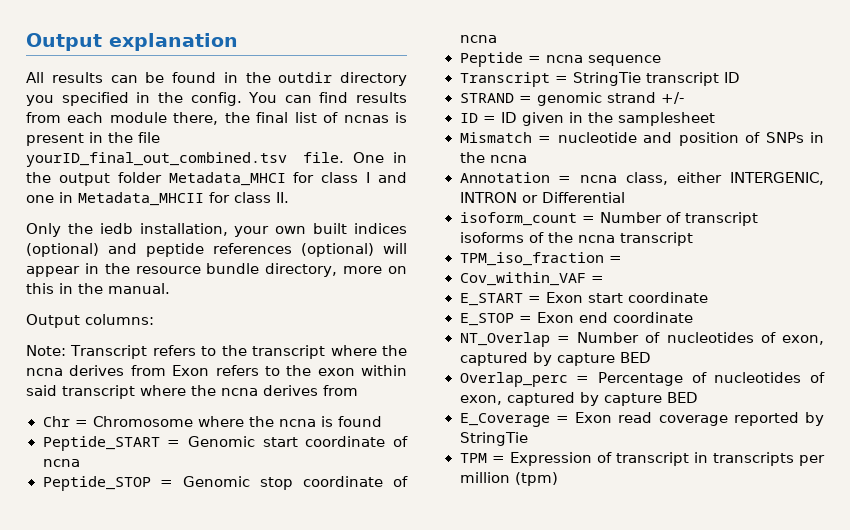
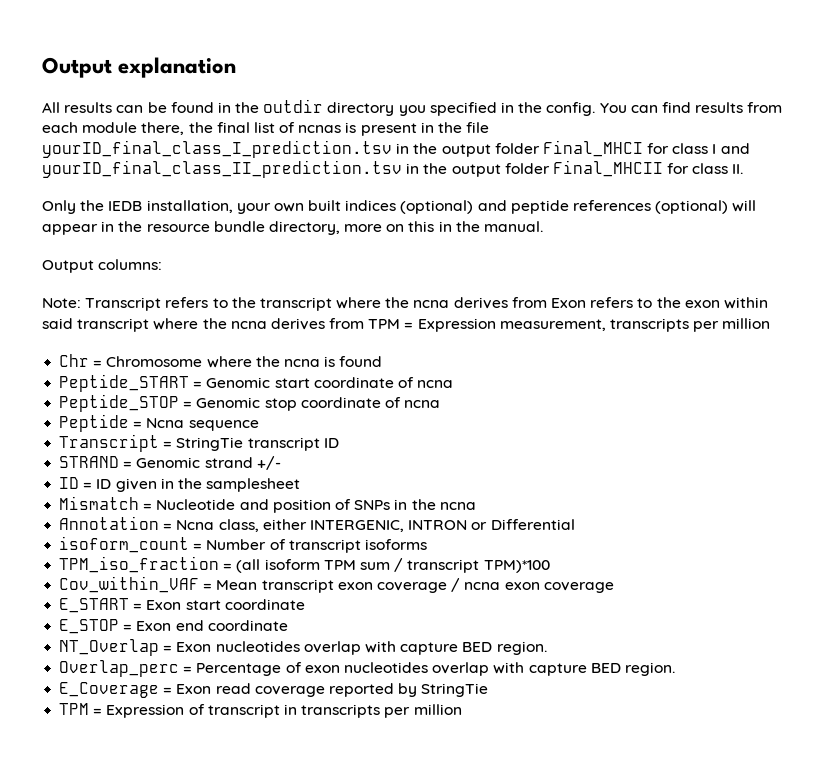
[26,152,408,167] [26,172,286,186] yourID_final_out_combined.tsv file. One in the output folder Metadata_MHCI -> [42,140,643,158] yourID_final_class_I_prediction.tsv in the output folder Final_MHCI
[26,192,204,206] one in Metadata_MHCII -> [42,160,663,178] yourID_final_class_II_prediction.tsv in the output folder Final_MHCII
[99,223,133,234] iedb -> [108,201,143,211] IEDB
(358, 390) none -> [368,318,771,332] TPM = Expression measurement, transcripts per million
[545,55,583,63] ncna -> [146,418,185,428] Ncna
[536,92,602,106] genomic -> [136,457,201,468] Genomic
[557,132,637,143] nucleotide -> [156,499,236,510] Nucleotide
[580,175,618,183] ncna -> [176,520,215,530] Ncna
[528,232,693,246] [459,252,622,266] [459,272,604,286] of the ncna transcript // TPM_iso_fraction = // Cov_within_VAF = -> [59,556,550,573] [59,576,614,593] // TPM_iso_fraction = (all isoform TPM sum / transcript TPM)*100 // Cov_within_VAF = Mean transcript exon coverage / ncna exon coverage
[577,332,824,345] [459,352,651,366] Number of nucleotides of exon, captured by capture BED -> [176,641,547,655] Exon nucleotides overlap with capture BED region.
[714,372,825,383] [459,392,698,406] nucleotides of exon, captured by capture BED -> [304,662,675,676] exon nucleotides overlap with capture BED region.
[514,472,558,486] (tpm) -> (462, 709) none

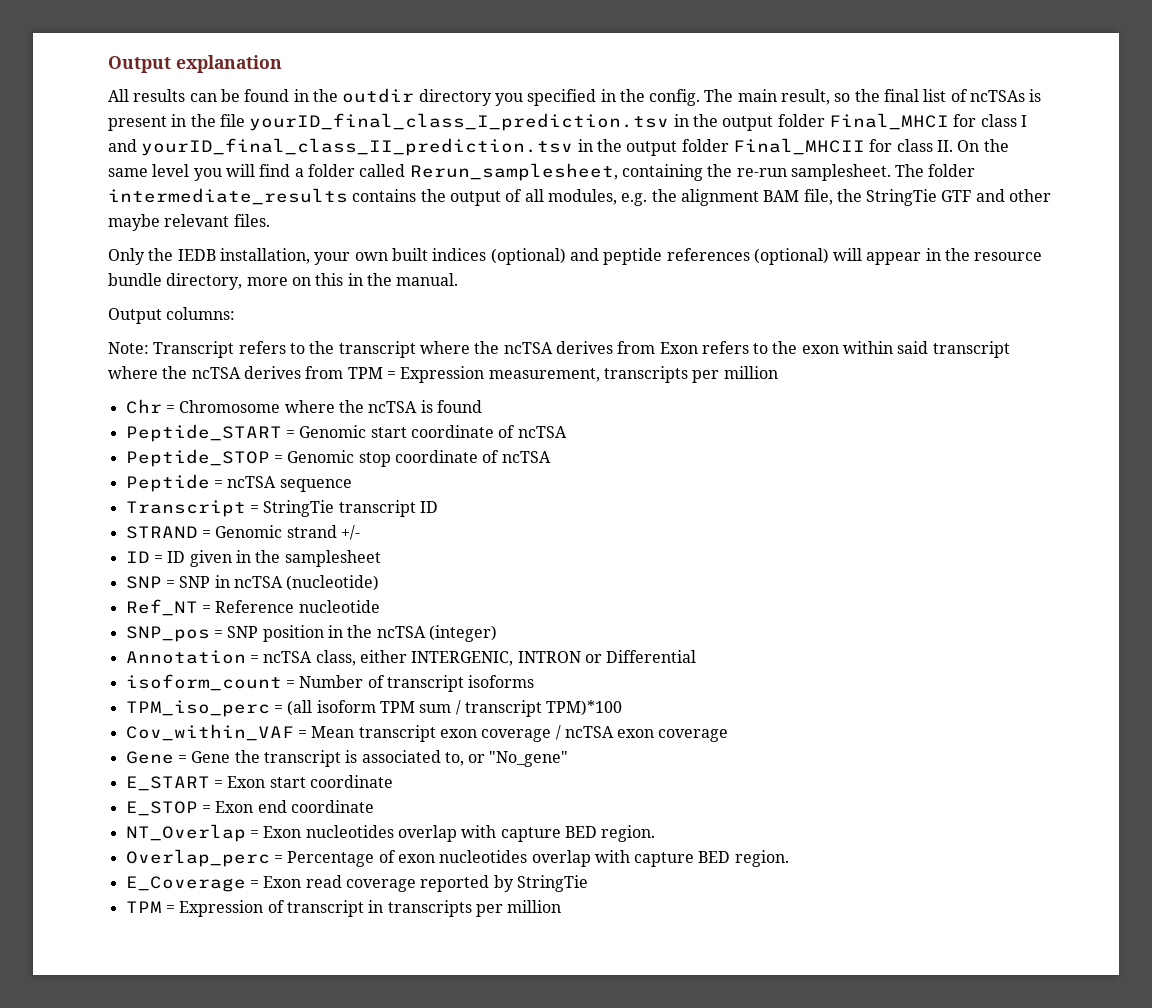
[599,102,783,113] [42,122,185,135] You can find results from each module there, -> [704,89,851,105] The main result, so
[298,125,342,133] ncnas -> [970,90,1026,102] ncTSAs
(744, 169) none -> [957,139,1009,152] [108,163,976,181] [108,188,1052,206] [108,214,270,231] On the same level you will find a folder called Rerun_samplesheet, containing the re-run samplesheet. The folder intermediate_results contains the output of all modules, e.g. the alignment BAM file, the StringTie GTF and other maybe relevant files.
[413,300,450,308] ncna -> [503,342,553,354] ncTSA
[230,321,267,329] ncna -> [191,367,241,379] ncTSA
[283,359,320,367] ncna -> [368,401,418,413] ncTSA
[417,380,454,388] ncna -> [517,426,567,438] ncTSA
[404,400,441,408] ncna -> [501,451,551,463] ncTSA
[146,418,185,428] Ncna -> [227,476,277,488] ncTSA
[59,496,476,513] Mismatch = Nucleotide and position of SNPs in the ncna -> [125,575,380,591] [125,599,380,616] [125,625,497,642] SNP = SNP in ncTSA (nucleotide) // Ref_NT = Reference nucleotide // SNP_pos = SNP position in the ncTSA (integer)
[176,520,215,530] Ncna -> [263,651,313,663] ncTSA
[59,556,220,573] TPM_iso_fraction -> [125,700,270,717] TPM_iso_perc
[464,582,614,593] ncna exon coverage -> [564,726,729,742] [125,750,569,767] ncTSA exon coverage // Gene = Gene the transcript is associated to, or "No_gene"

